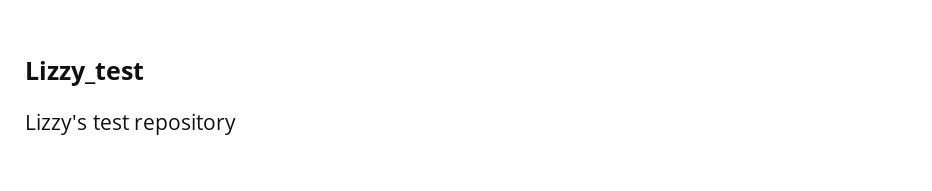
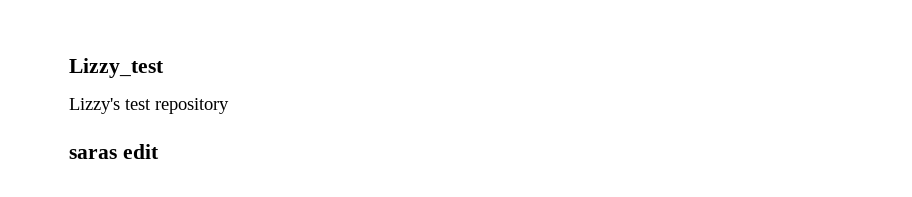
(237, 124) none -> [69,144,159,159] // saras edit

